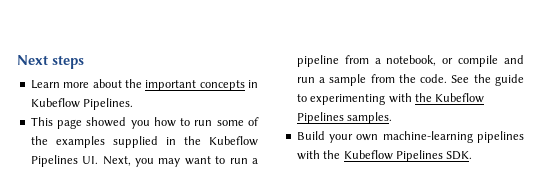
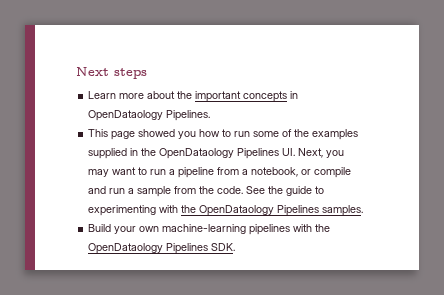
[30,98,80,108] Kubeflow -> [88,110,164,121] OpenDataology
[209,136,258,146] Kubeflow -> [159,148,235,159] OpenDataology
[435,93,485,103] Kubeflow -> [199,205,275,216] OpenDataology
[343,150,393,160] Kubeflow -> [88,243,164,254] OpenDataology

